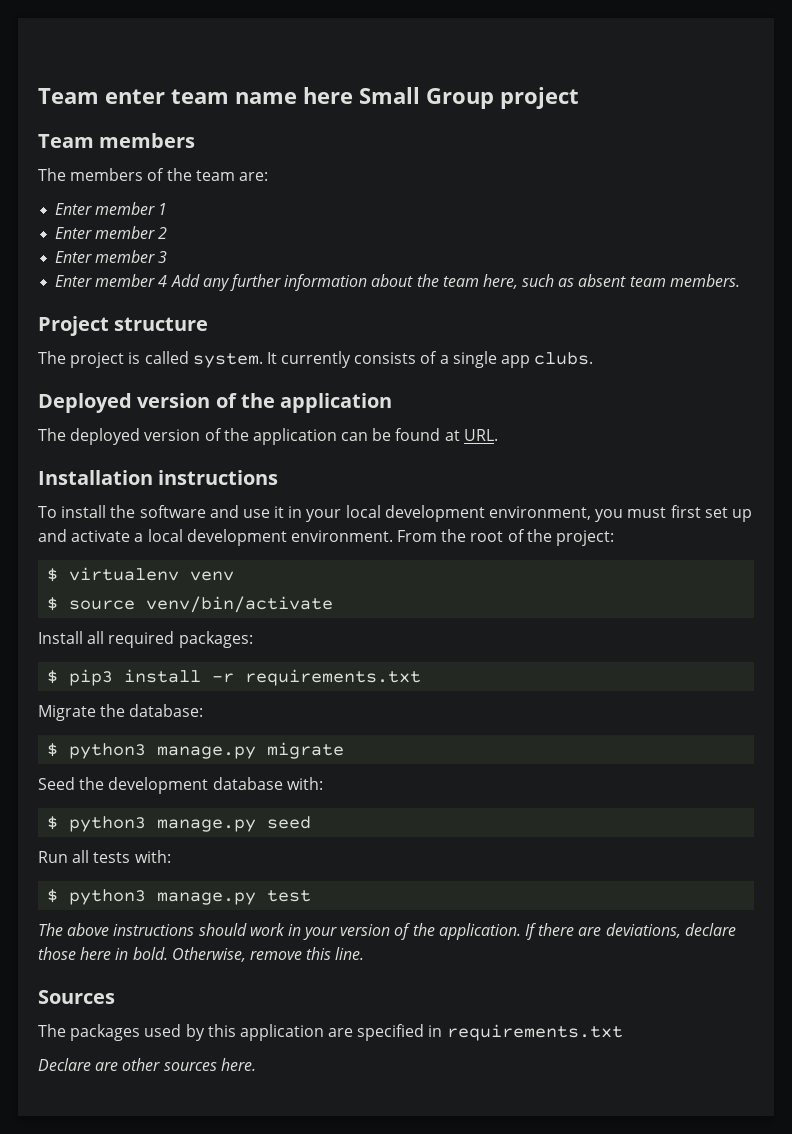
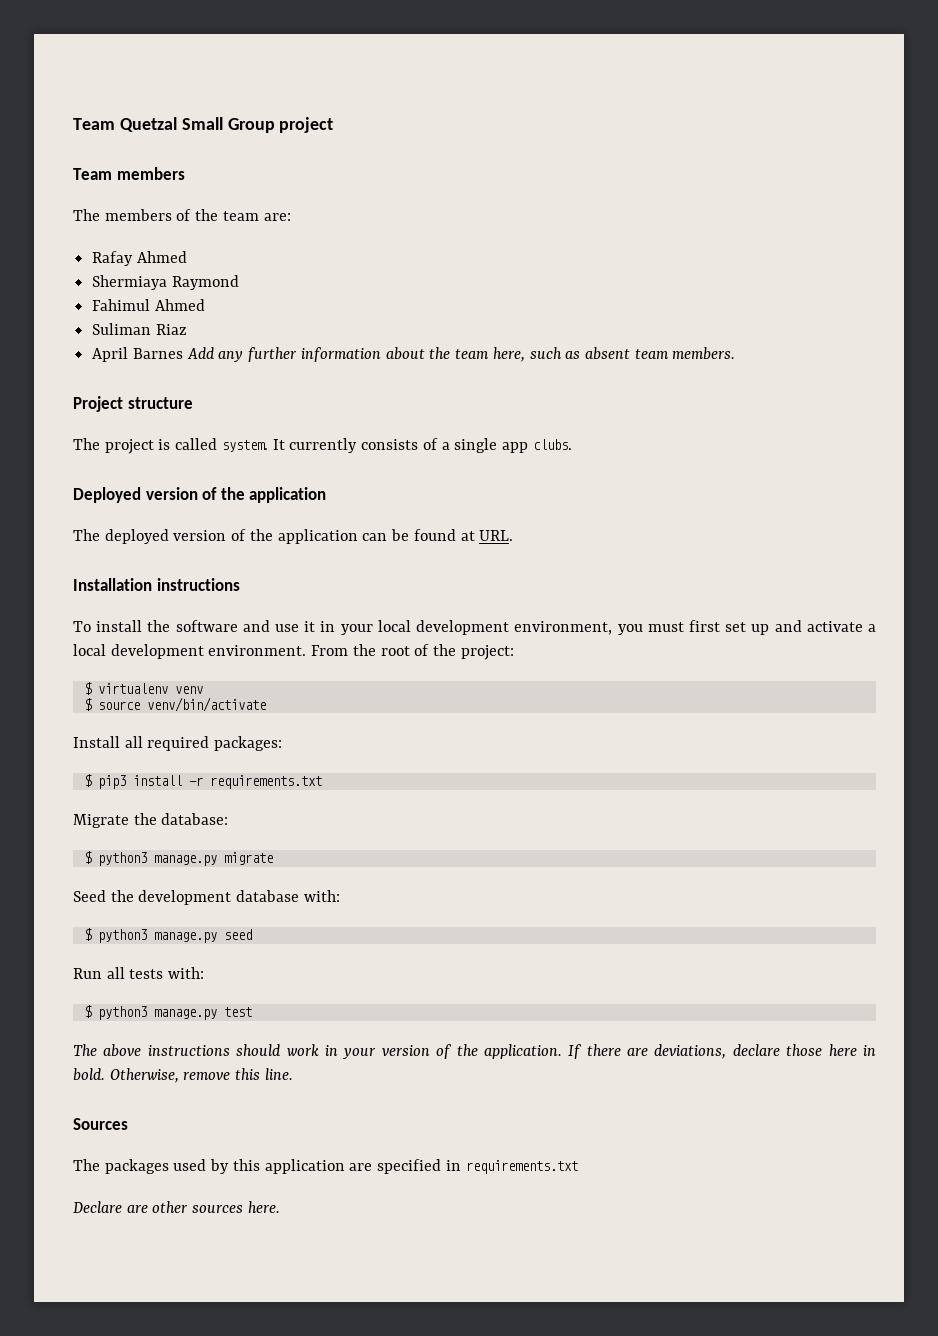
[38,87,353,104] Team enter team name here -> [73,117,177,132] Team Quetzal
[55,202,168,215] [55,226,168,239] [55,250,168,263] [55,274,168,287] Enter member 1 // Enter member 2 // Enter member 3 // Enter member 4 -> [92,251,187,266] [92,275,239,290] [92,299,205,311] [92,323,187,335] [92,347,183,362] Rafay Ahmed // Shermiaya Raymond // Fahimul Ahmed // Suliman Riaz // April Barnes

